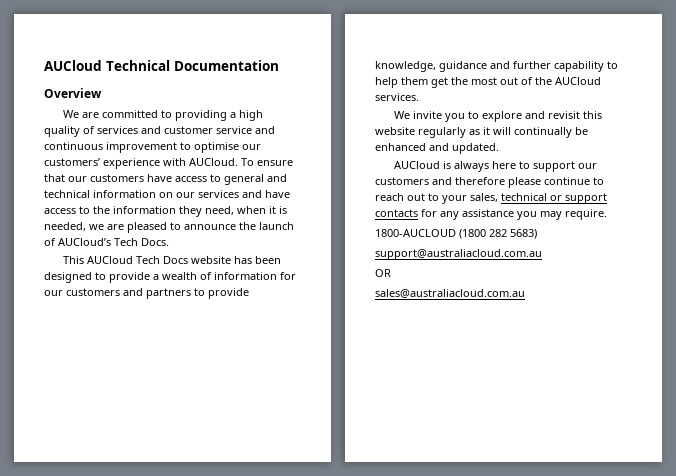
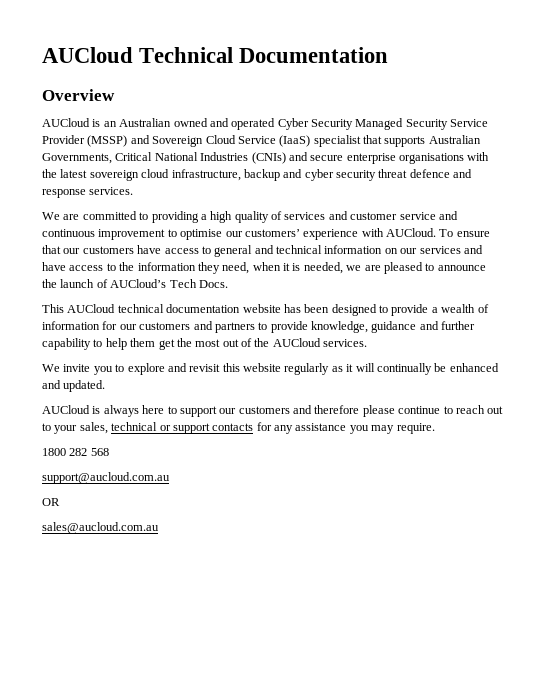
(102, 93) none -> [42,118,489,130] [42,135,481,147] [42,152,490,164] [42,169,473,181] [42,187,134,198] // AUCloud is an Australian owned and operated Cyber Security Managed Security Service Provider (MSSP) and Sovereign Cloud Service (IaaS) specialist that supports Australian Governments, Critical National Industries (CNIs) and secure enterprise organisations with the latest sovereign cloud infrastructure, backup and cyber security threat defence and response services.
[136,256,189,264] Tech Docs -> [117,304,241,313] technical documentation
[375,229,537,239] [375,249,542,260] 1800-AUCLOUD (1800 282 5683) // support@australiacloud.com.au -> [42,448,109,456] [42,472,170,484] 1800 282 568 // support@aucloud.com.au
[375,289,525,298] sales@australiacloud.com.au -> [42,522,159,534] sales@aucloud.com.au

